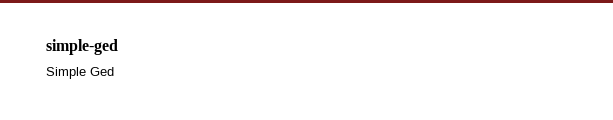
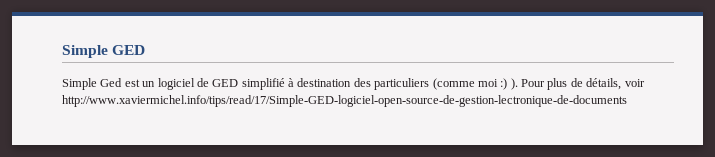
[46,39,118,55] simple-ged -> [62,45,146,58] Simple GED
(114, 71) none -> [124,78,645,90] [62,95,627,107] est un logiciel de GED simplifié à destination des particuliers (comme moi :) ). Pour plus de détails, voir http://www.xaviermichel.info/tips/read/17/Simple-GED-logiciel-open-source-de-gestion-lectronique-de-documents

